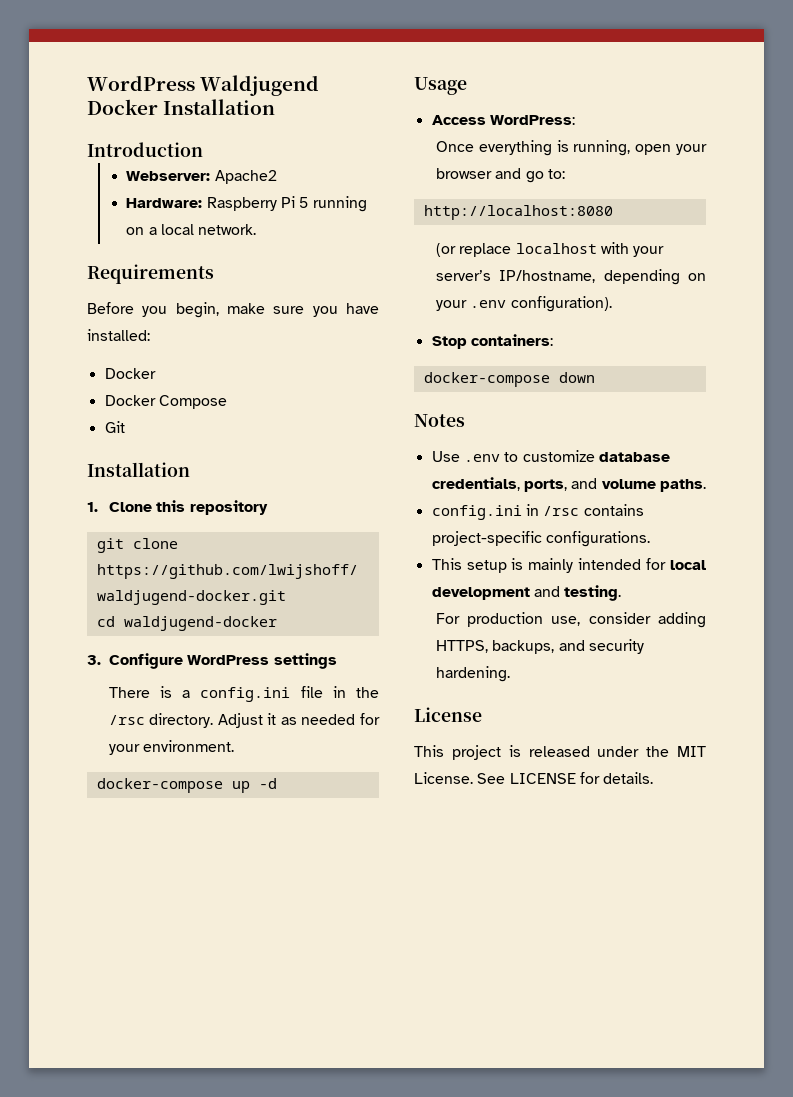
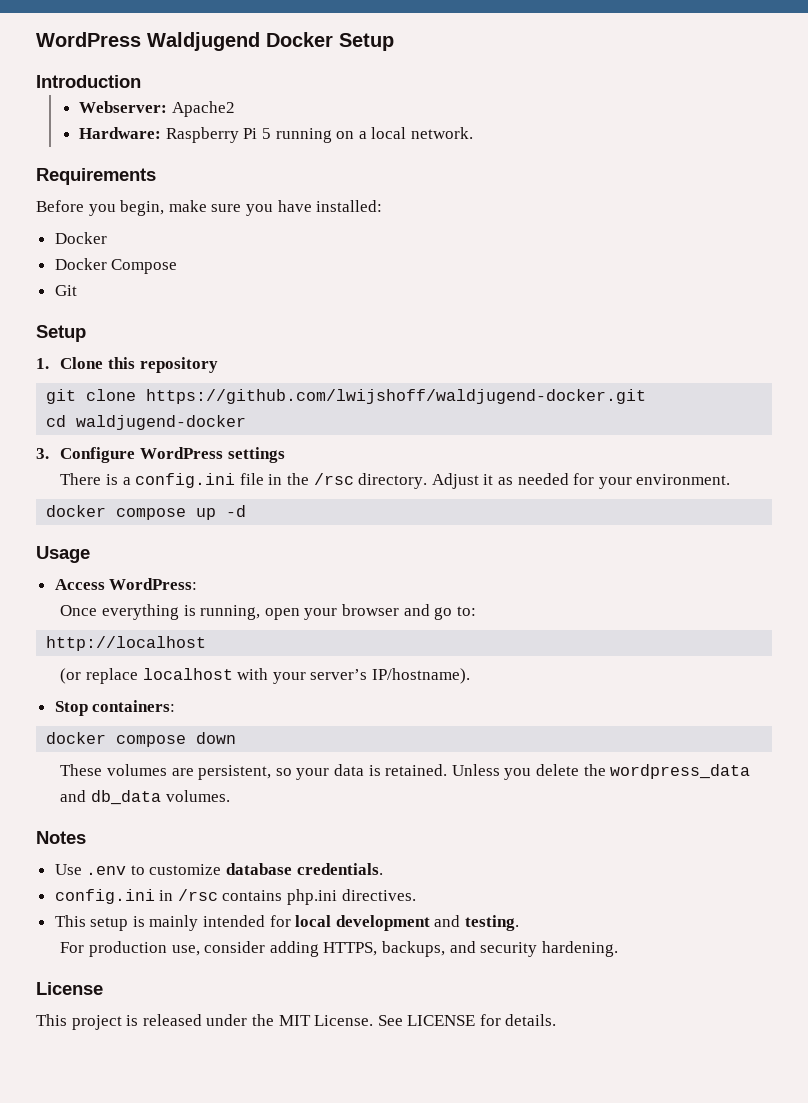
[163,99,276,115] Installation -> [339,33,394,51] Setup
[87,462,190,477] Installation -> [36,325,86,342] Setup
[96,778,223,793] docker-compose -> [46,505,187,520] docker compose
[423,205,613,220] http://localhost:8080 -> [46,636,207,651] http://localhost
[499,269,706,285] [435,296,612,312] IP/hostname, depending on your .env configuration). -> [371,668,470,684] IP/hostname).
[423,372,550,387] docker-compose -> [46,732,187,747] docker compose
(595, 377) none -> [60,764,751,780] [60,790,230,805] // These volumes are persistent, so your data is retained. Unless you delete the wordpress_data and db_data volumes.
[431,477,706,492] credentials, ports, and volume paths. -> [296,863,383,875] credentials.
[431,531,650,547] project-specific configurations. -> [287,889,416,905] php.ini directives.

